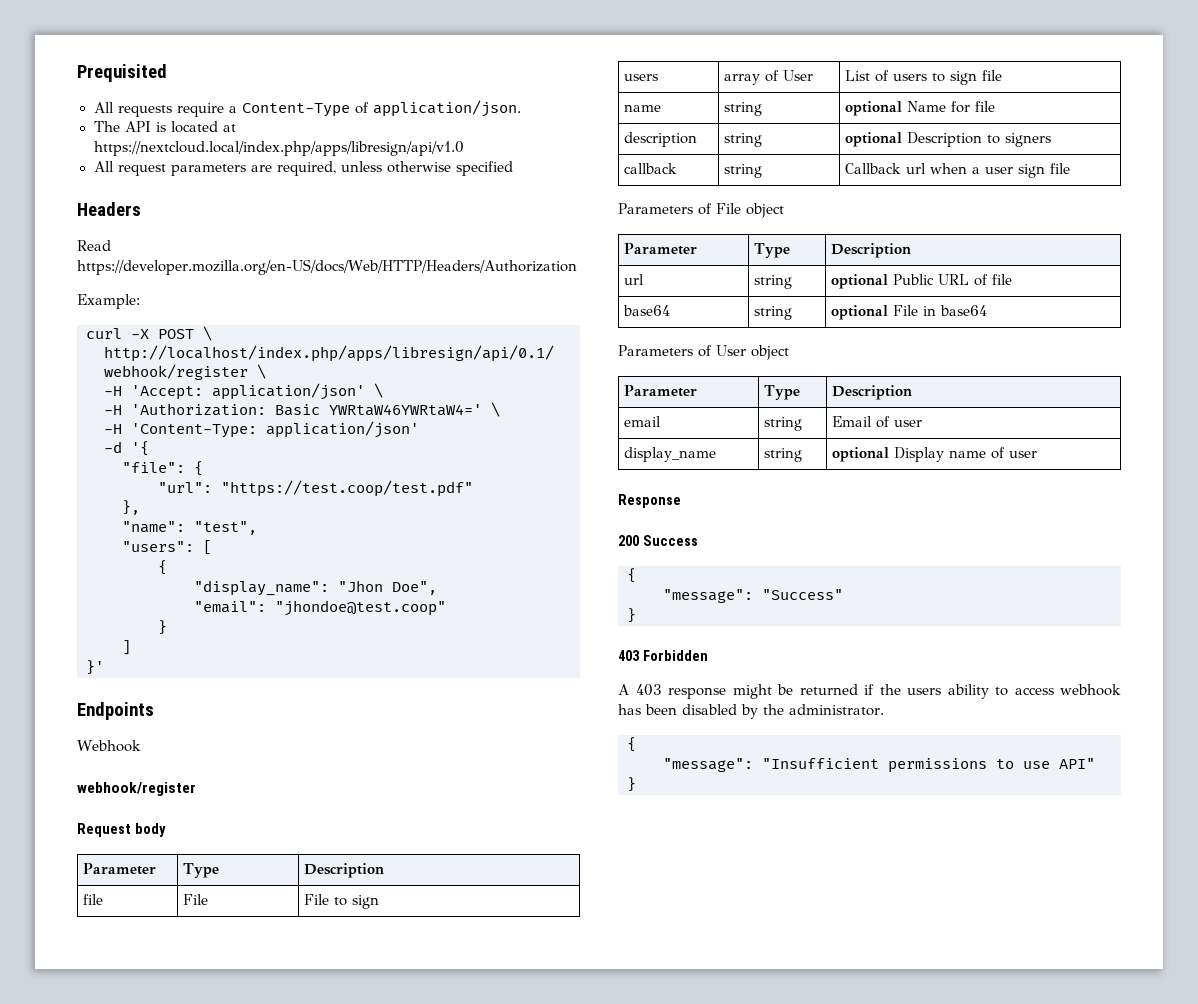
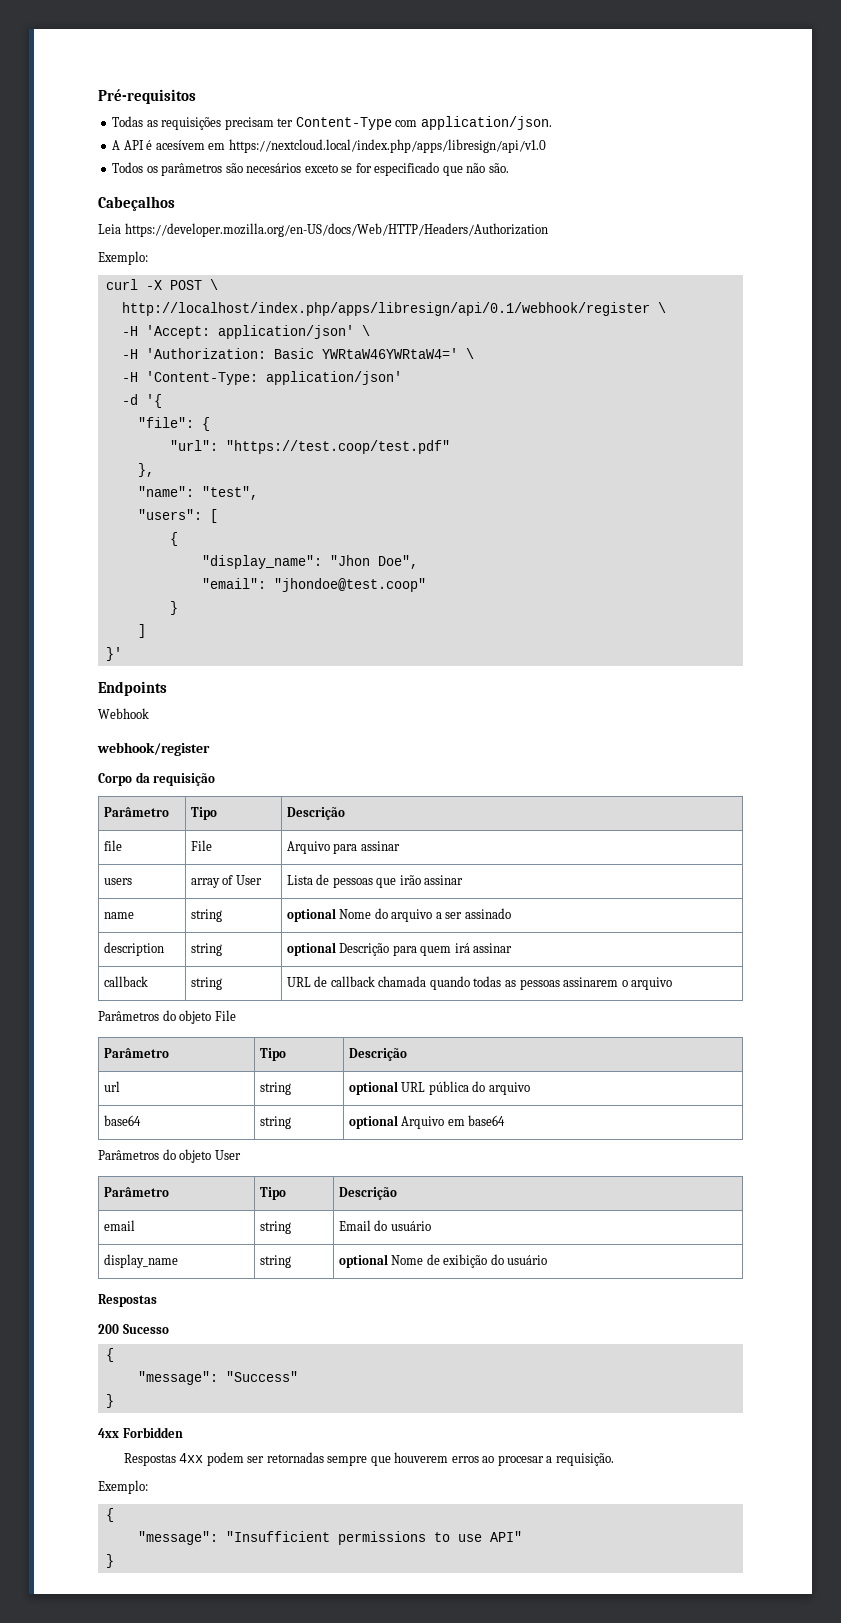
[77,64,167,82] [93,100,521,117] [93,121,236,133] [93,141,464,156] [93,161,513,176] [77,202,141,216] [77,240,111,251] Prequisited // All requests require a Content-Type of application/json. // The API is located at https://nextcloud.local/index.php/apps/libresign/api/v1.0 // All request parameters are required, unless otherwise specified // Headers // Read -> [98,89,196,104] [112,116,552,130] [112,139,546,153] [112,162,509,176] [98,196,175,211] [98,224,121,234] Pré-requisitos // Todas as requisições precisam ter Content-Type com application/json. // A API é acesívem em https://nextcloud.local/index.php/apps/libresign/api/v1.0 // Todos os parâmetros são necesários exceto se for especificado que não são. // Cabeçalhos // Leia
[77,294,140,309] Example: -> [98,251,148,265] Exemplo:
[77,823,166,837] [83,863,157,875] [183,863,220,878] [304,863,385,878] Request body // Parameter | Type | Description -> [98,772,216,786] [103,807,169,817] [190,807,217,820] [286,807,345,820] Corpo da requisição // Parâmetro | Tipo | Descrição
[304,894,380,909] File to sign -> [286,841,400,854] Arquivo para assinar
[845,70,1003,85] [624,104,662,112] [724,102,763,116] [845,101,996,116] [624,132,698,147] [724,133,763,147] [845,132,1052,147] [624,163,678,174] [724,164,763,178] [845,163,1071,178] [618,203,784,218] [624,243,698,255] [754,243,791,258] [831,243,912,258] List of users to sign file // name | string | optional Name for file // description | string | optional Description to signers // callback | string | Callback url when a user sign file // Parameters of File object // Parameter | Type | Description -> [286,874,464,888] [103,912,134,919] [190,909,222,922] [286,908,511,922] [103,942,164,956] [190,943,222,956] [286,942,513,956] [103,976,148,987] [190,977,222,990] [286,976,673,990] [98,1010,236,1024] [103,1048,169,1058] [259,1048,286,1061] [348,1048,407,1061] Lista de pessoas que irão assinar // name | string | optional Nome do arquivo a ser assinado // description | string | optional Descrição para quem irá assinar // callback | string | URL de callback chamada quando todas as pessoas assinarem o arquivo // Parâmetros do objeto File // Parâmetro | Tipo | Descrição
[893,274,1013,286] Public URL of file -> [401,1081,530,1095] URL pública do arquivo
[893,305,937,316] File in -> [401,1116,465,1129] Arquivo em
[618,345,789,360] [624,385,698,397] [764,385,801,400] [832,385,913,400] Parameters of User object // Parameter | Type | Description -> [98,1149,241,1163] [103,1187,169,1197] [259,1187,286,1200] [338,1187,397,1200] Parâmetros do objeto User // Parâmetro | Tipo | Descrição
[876,416,923,428] of user -> [374,1220,431,1231] do usuário
[894,447,1038,462] [618,494,681,508] Display name of user // Response -> [391,1254,548,1268] [98,1294,157,1307] Nome de exibição do usuário // Respostas
[642,535,698,546] Success -> [122,1324,169,1334] Sucesso
[618,650,640,661] 403 -> [98,1428,119,1438] 4xx
[618,684,1121,699] [618,704,884,719] A 403 response might be returned if the users ability to access webhook has been disabled by the administrator. -> [123,1452,614,1466] [98,1480,148,1494] Respostas 4xx podem ser retornadas sempre que houverem erros ao procesar a requisição. // Exemplo:

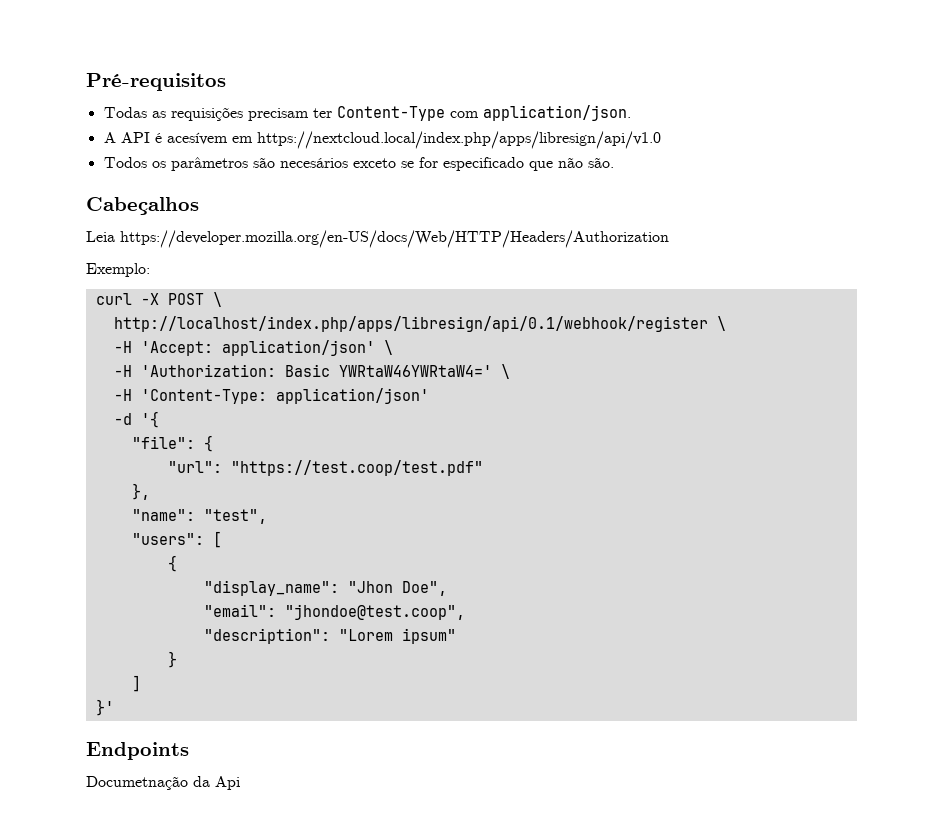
[273,578,426,592] "jhondoe@test.coop" -> [284,604,465,620] [203,628,456,644] "jhondoe@test.coop", // "description": "Lorem ipsum"
[98,708,149,719] [97,742,210,756] [98,772,216,786] [103,807,169,817] [190,807,217,820] [286,807,345,820] [103,840,122,851] [190,840,212,851] [286,841,400,854] [103,878,132,885] [190,875,262,888] [286,874,464,888] [103,912,134,919] [190,909,222,922] [286,908,511,922] [103,942,164,956] [190,943,222,956] [286,942,513,956] [103,976,148,987] [190,977,222,990] [286,976,673,990] [98,1010,236,1024] [103,1048,169,1058] [259,1048,286,1061] [348,1048,407,1061] [103,1081,120,1092] [259,1082,291,1095] [348,1081,530,1095] [103,1115,141,1126] [259,1116,291,1129] [348,1115,506,1129] [98,1149,241,1163] [103,1187,169,1197] [259,1187,286,1200] [338,1187,397,1200] [103,1220,135,1231] [259,1221,291,1234] [338,1220,431,1231] [103,1254,178,1268] [259,1255,291,1268] [338,1254,548,1268] [98,1294,157,1307] [98,1324,169,1334] [105,1348,114,1362] [137,1371,298,1385] [105,1394,114,1408] [98,1427,183,1438] [123,1452,614,1466] [98,1480,148,1494] [105,1508,114,1522] [137,1531,522,1545] [105,1554,114,1568] Webhook // webhook/register // Corpo da requisição // Parâmetro | Tipo | Descrição // file | File | Arquivo para assinar // users | array of User | Lista de pessoas que irão assinar // name | string | optional Nome do arquivo a ser assinado // description | string | optional Descrição para quem irá assinar // callback | string | URL de callback chamada quando todas as pessoas assinarem o arquivo // Parâmetros do objeto File // Parâmetro | Tipo | Descrição // url | string | optional URL pública do arquivo // base64 | string | optional Arquivo em base64 // Parâmetros do objeto User // Parâmetro | Tipo | Descrição // email | string | Email do usuário // display_name | string | optional Nome de exibição do usuário // Respostas // 200 Sucesso // { // "message": "Success" // } // 4xx Forbidden // Respostas 4xx podem ser retornadas sempre que houverem erros ao procesar a requisição. // Exemplo: // { // "message": "Insufficient permissions to use API" // } -> [86,776,240,790] Documetnação da Api

